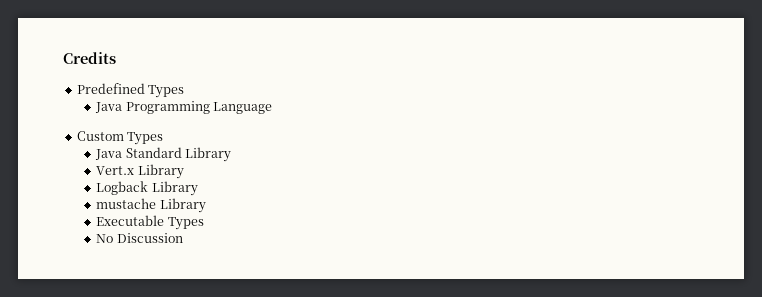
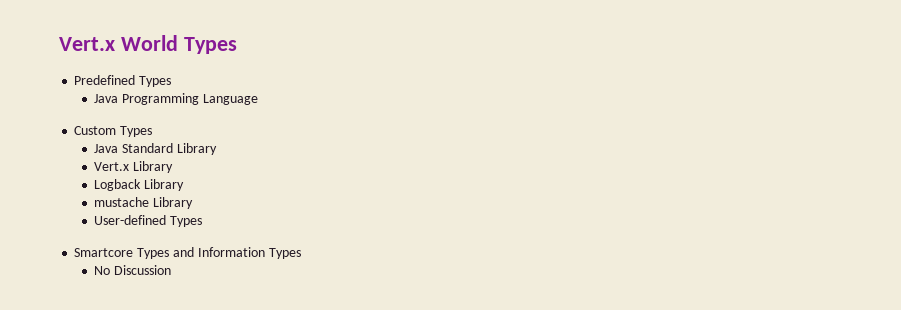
[63,52,116,64] Credits -> [59,35,237,54] Vert.x World Types
[96,215,165,226] Executable -> [94,215,203,227] [74,247,265,259] User-defined Types // Smartcore Types and Information

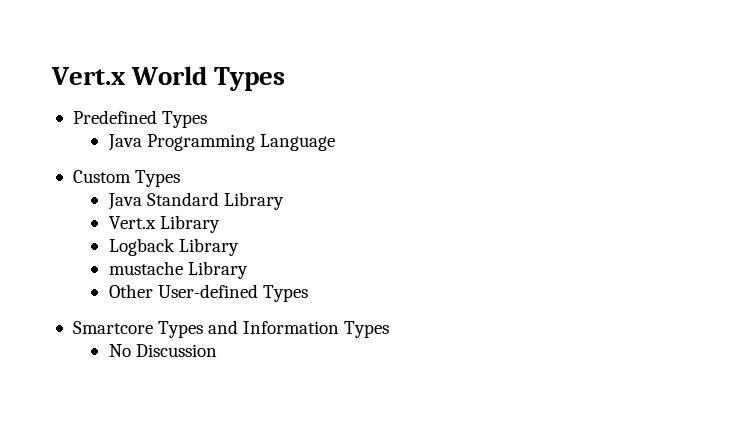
(194, 203) none -> [108,284,153,298] Other

